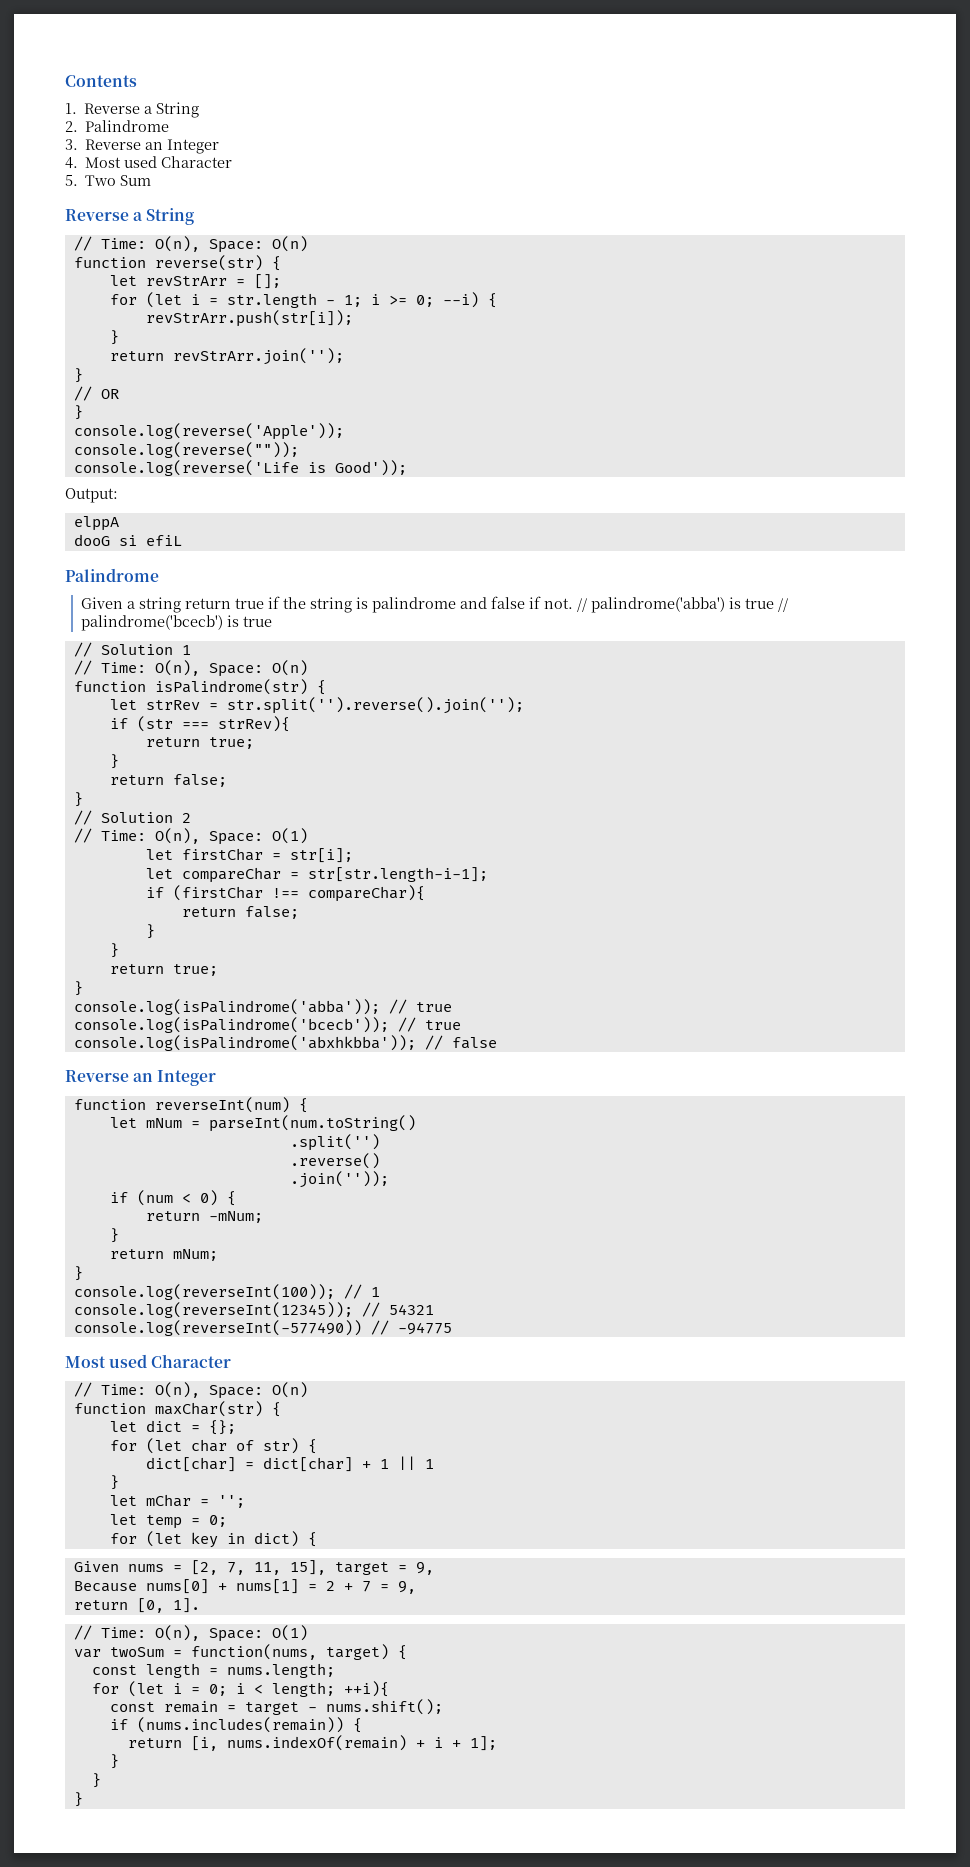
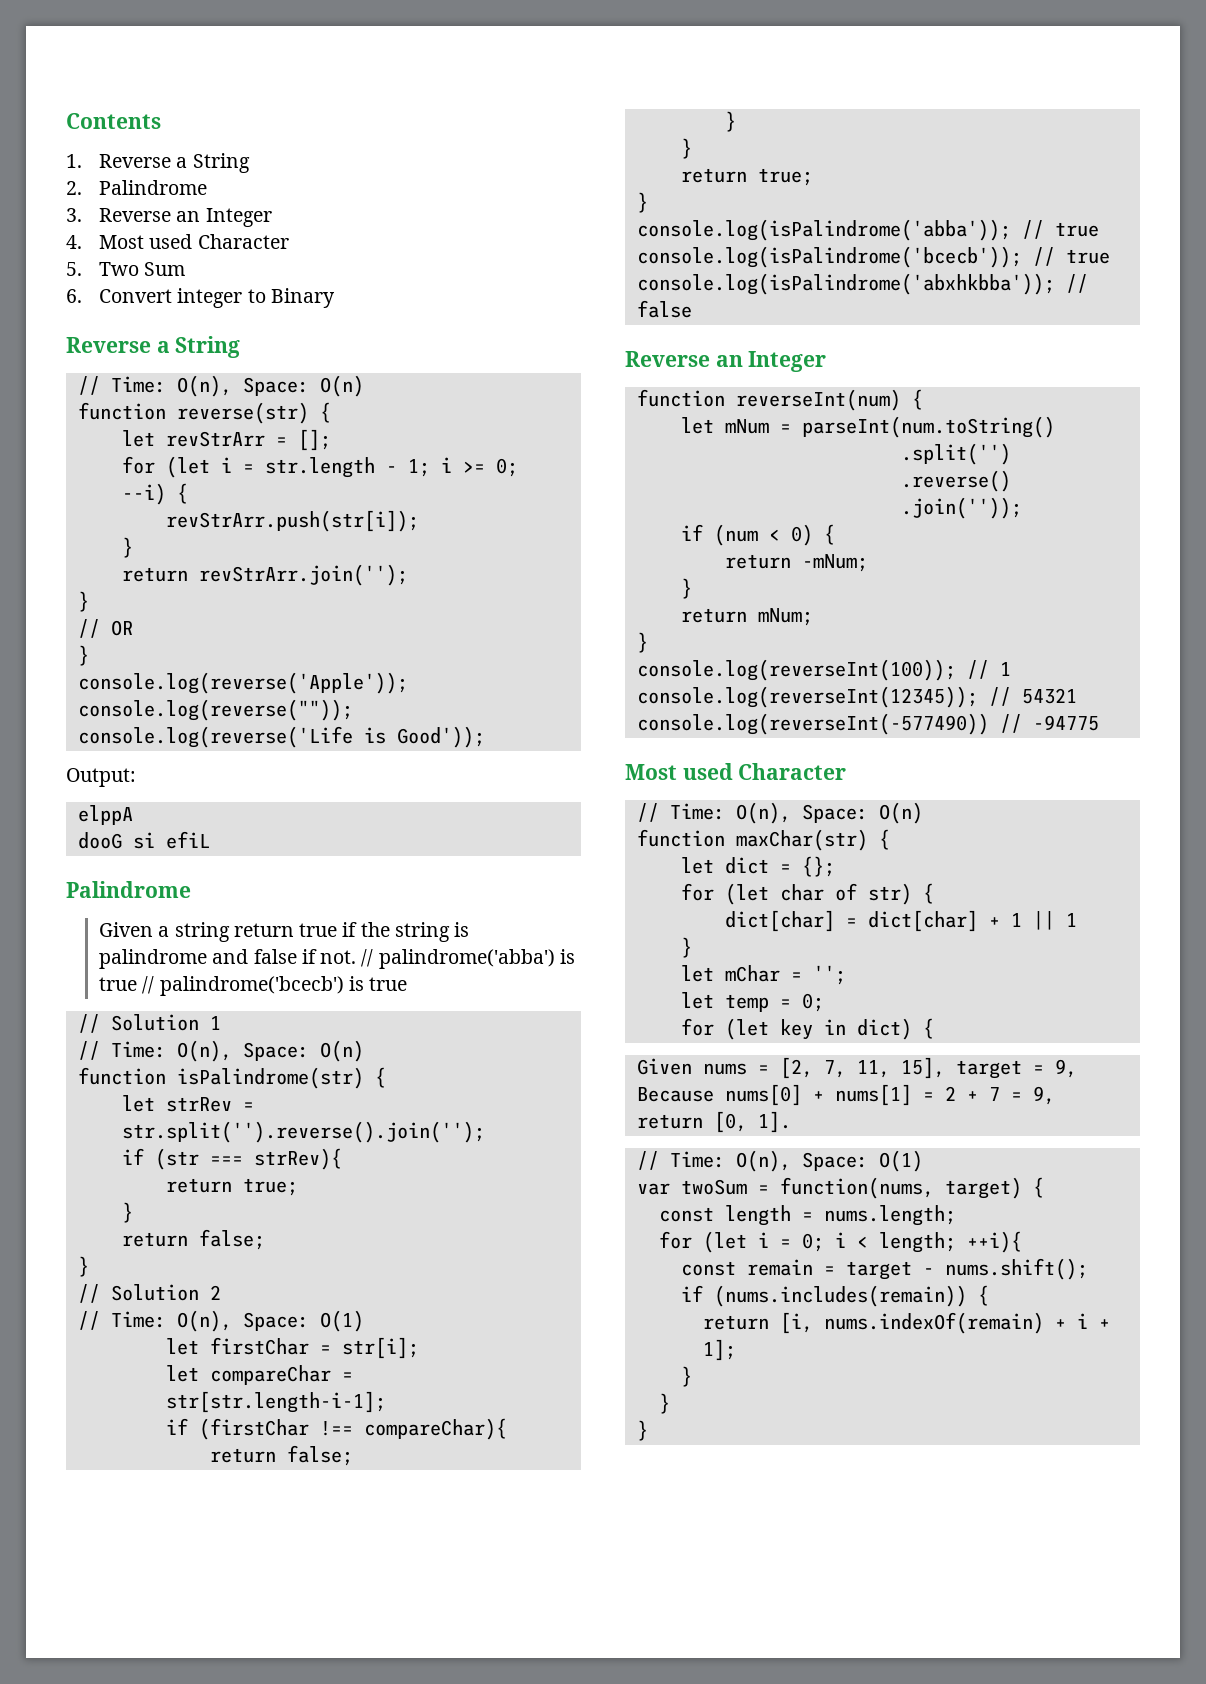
(152, 180) none -> [66,288,335,308] // 6. Convert integer to Binary

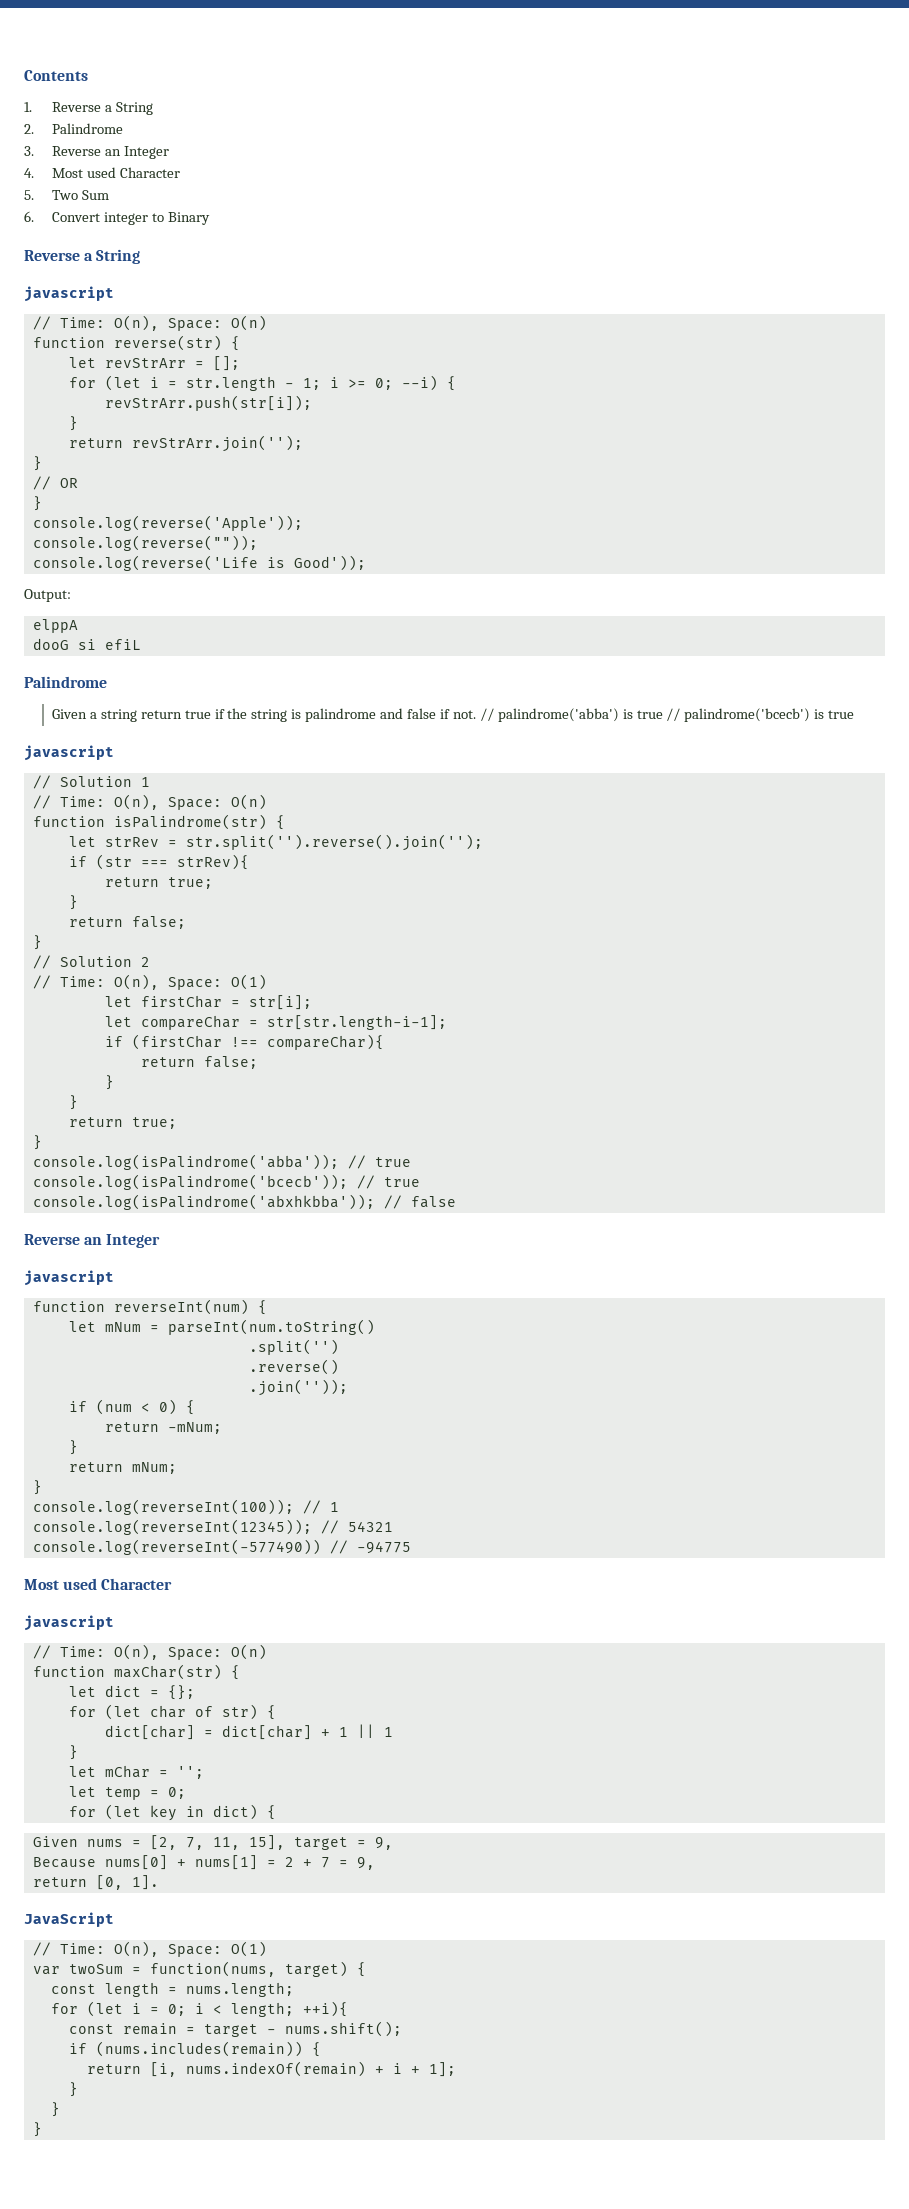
(241, 347) none -> [24,286,114,302] // javascript
(408, 984) none -> [24,745,114,761] // javascript
(827, 361) none -> [24,1270,114,1286] // javascript
(847, 771) none -> [24,1615,114,1631] // javascript
(791, 1122) none -> [24,1912,114,1927] // JavaScript

